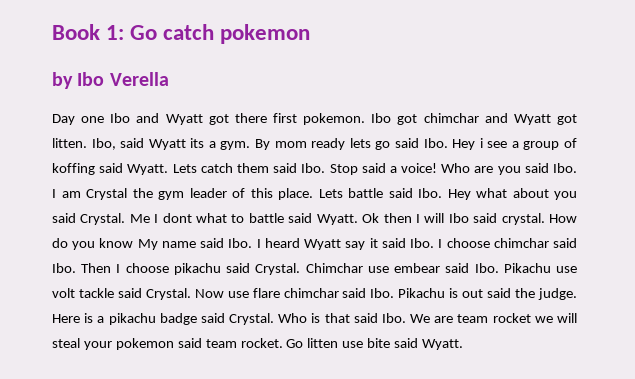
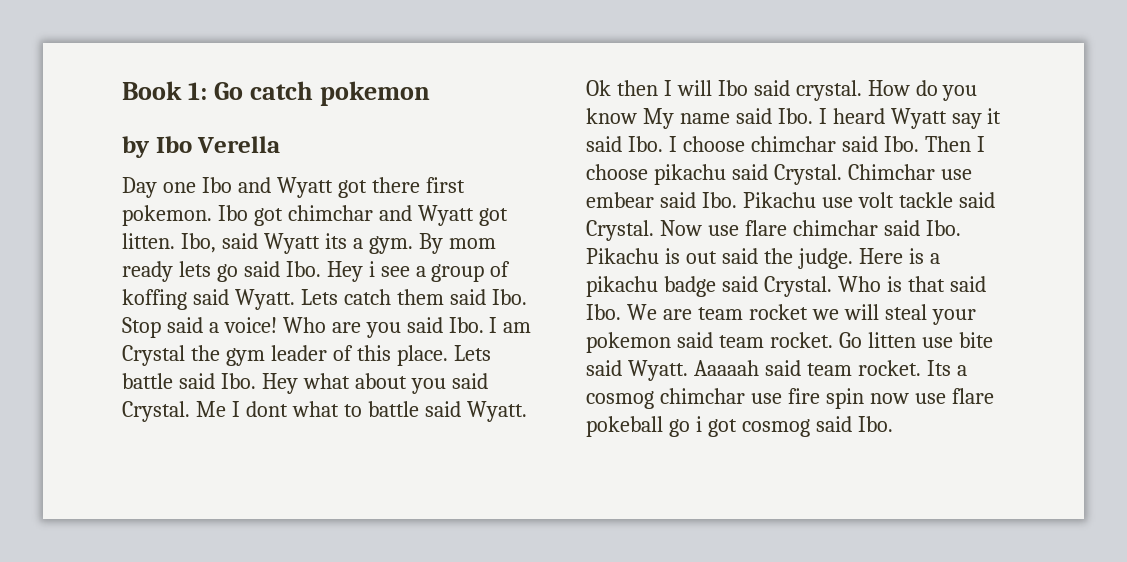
(464, 344) none -> [693,360,967,376] [586,388,994,409] [586,416,893,437] Aaaaah said team rocket. Its a cosmog chimchar use fire spin now use flare pokeball go i got cosmog said Ibo.

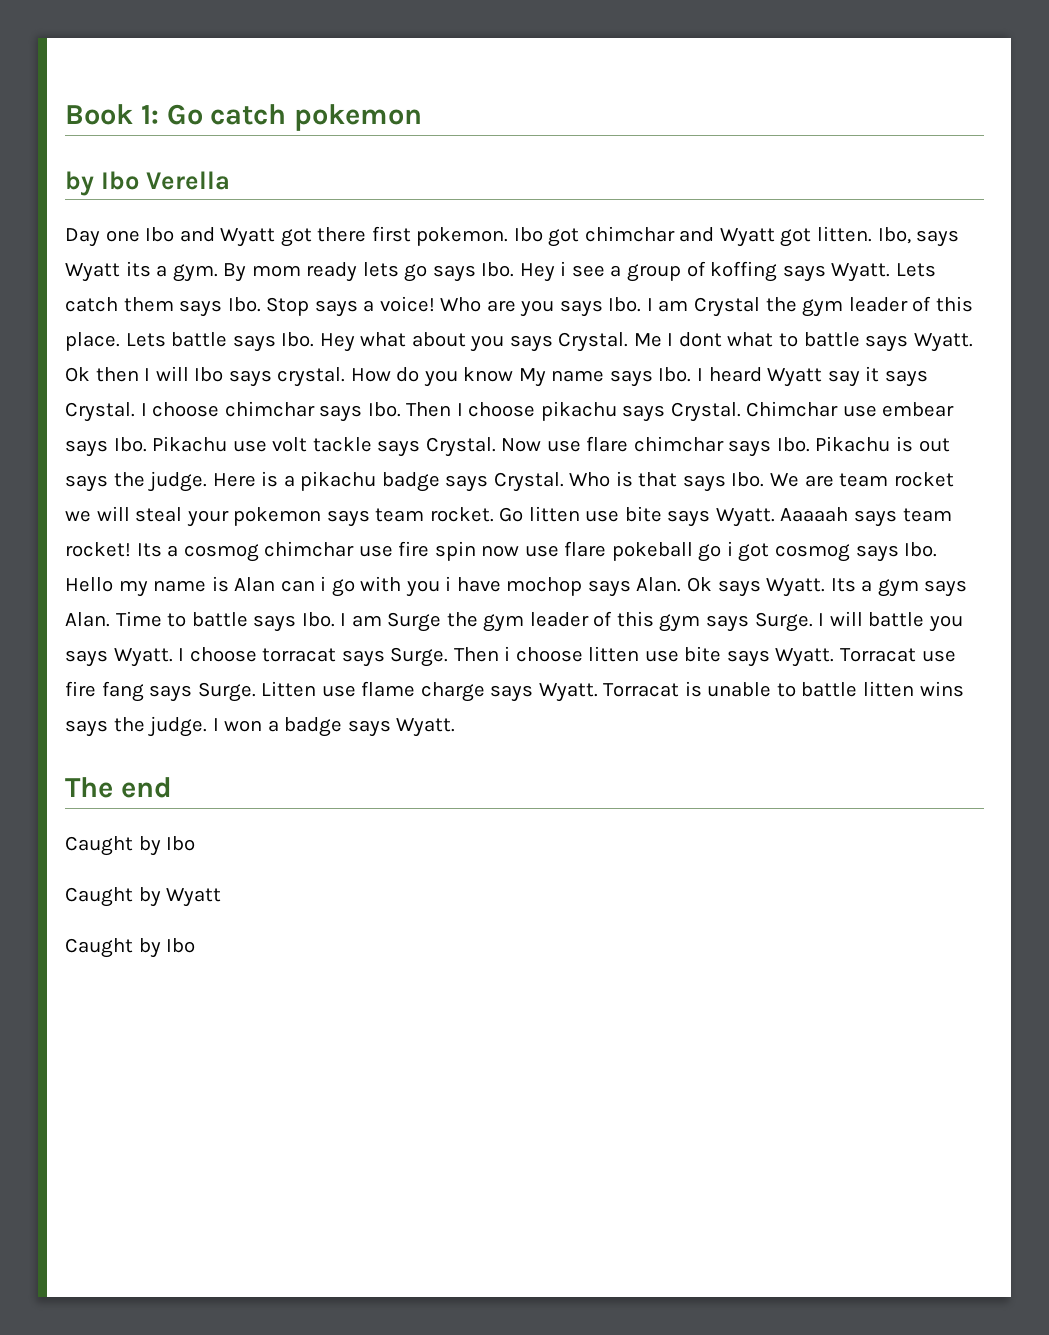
[221,233,258,249] said -> [916,230,960,247] says
[243,261,280,277] said -> [432,265,476,282] says
[192,289,229,305] said -> [782,265,826,282] says
[449,289,486,305] said -> [179,300,223,317] says
[166,317,203,333] said -> [314,300,358,317] says
[406,317,443,333] said -> [559,300,603,317] says
[178,373,215,389] said -> [232,335,276,352] says
[451,373,488,389] said -> [509,335,553,352] says
[424,401,461,417] said -> [865,335,909,352] says
[753,80,790,96] said -> [228,370,272,387] says
[735,108,772,124] said -> [609,370,653,387] says
[586,136,663,152] said Ibo. -> [884,370,928,387] [65,402,135,422] says Crystal.
[841,136,878,152] said -> [319,405,363,422] says
[731,164,768,180] said -> [622,405,666,422] says
[659,192,696,208] said -> [65,440,108,457] says
[958,192,995,208] said -> [377,440,421,457] says
[883,220,920,236] said -> [728,440,772,457] says
[721,248,758,264] said -> [65,475,108,492] says
[721,276,758,292] said -> [445,475,489,492] says
[949,276,986,292] said -> [682,475,726,492] says
[676,332,713,348] said -> [326,510,370,527] says
[586,360,622,376] said -> [667,510,711,527] says
[764,360,921,376] said team rocket. -> [854,508,952,527] [65,542,131,557] says team rocket!
[815,416,893,432] said Ibo. -> [855,542,938,562] [65,576,968,597] [65,611,963,632] [65,646,956,667] [65,681,964,702] [65,716,456,737] [65,777,172,798] [65,836,196,856] [65,887,222,907] [65,938,196,958] says Ibo. Hello my name is Alan can i go with you i have mochop says Alan. Ok says Wyatt. Its a gym says Alan. Time to battle says Ibo. I am Surge the gym leader of this gym says Surge. I will battle you says Wyatt. I choose torracat says Surge. Then i choose litten use bite says Wyatt. Torracat use fire fang says Surge. Litten use flame charge says Wyatt. Torracat is unable to battle litten wins says the judge. I won a badge says Wyatt. // The end // Caught by Ibo // Caught by Wyatt // Caught by Ibo

